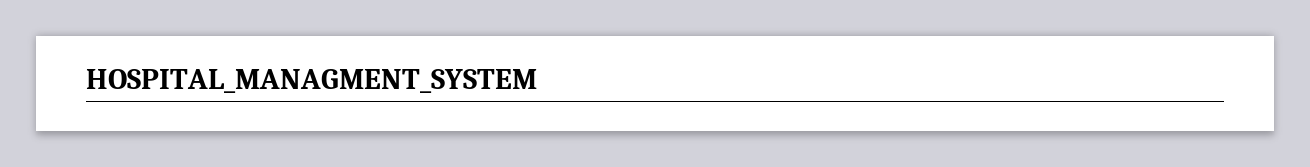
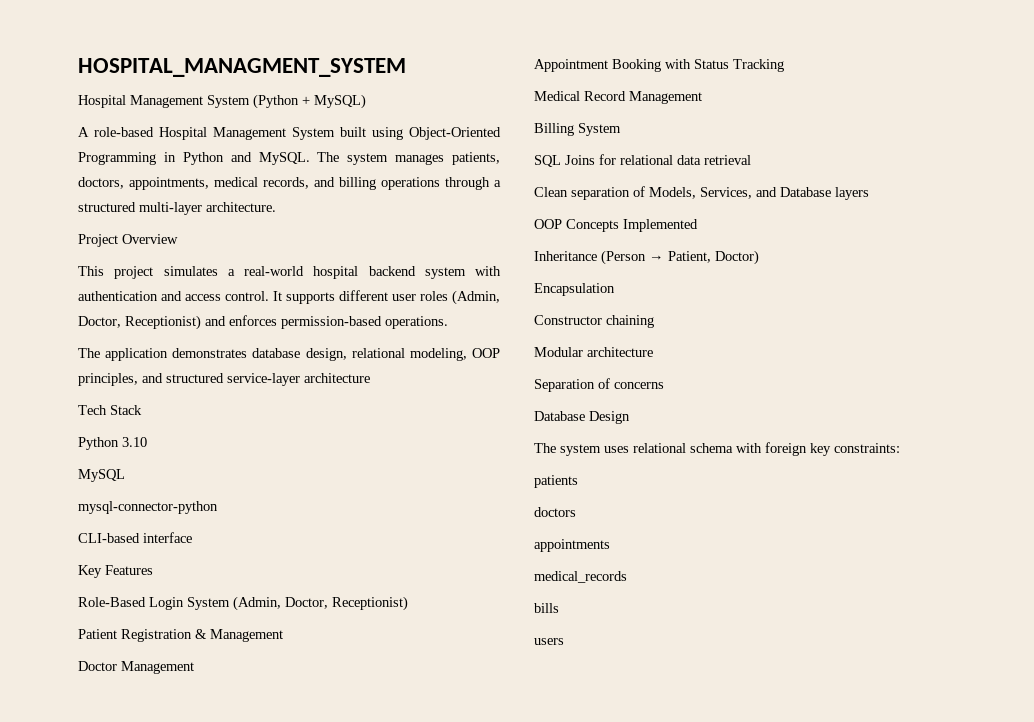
(537, 81) none -> [78,94,366,109] [78,127,501,140] [78,152,500,165] [78,177,501,190] [78,202,276,215] [78,234,178,247] [78,266,501,279] [78,290,500,305] [78,315,448,330] [78,348,501,361] [78,373,370,386] [78,405,142,415] [78,437,147,450] [78,469,125,482] [78,501,218,514] [78,532,192,543] [78,565,153,578] [78,596,408,611] [78,629,283,642] [78,661,194,674] [534,59,784,72] [534,91,702,104] [534,123,621,136] [534,154,751,167] [534,186,869,200] [534,219,698,232] [534,250,759,265] [534,283,615,296] [534,315,654,328] [534,347,653,357] [534,378,664,392] [534,411,630,424] [534,442,900,456] [534,475,578,488] [534,507,576,517] [534,539,610,552] [534,571,627,583] [534,603,559,613] [534,638,564,645] // Hospital Management System (Python + MySQL) // A role-based Hospital Management System built using Object-Oriented Programming in Python and MySQL. The system manages patients, doctors, appointments, medical records, and billing operations through a structured multi-layer architecture. // Project Overview // This project simulates a real-world hospital backend system with authentication and access control. It supports different user roles (Admin, Doctor, Receptionist) and enforces permission-based operations. // The application demonstrates database design, relational modeling, OOP principles, and structured service-layer architecture // Tech Stack // Python 3.10 // MySQL // mysql-connector-python // CLI-based interface // Key Features // Role-Based Login System (Admin, Doctor, Receptionist) // Patient Registration & Management // Doctor Management // Appointment Booking with Status Tracking // Medical Record Management // Billing System // SQL Joins for relational data retrieval // Clean separation of Models, Services, and Database layers // OOP Concepts Implemented // Inheritance (Person → Patient, Doctor) // Encapsulation // Constructor chaining // Modular architecture // Separation of concerns // Database Design // The system uses relational schema with foreign key constraints: // patients // doctors // appointments // medical_records // bills // users

